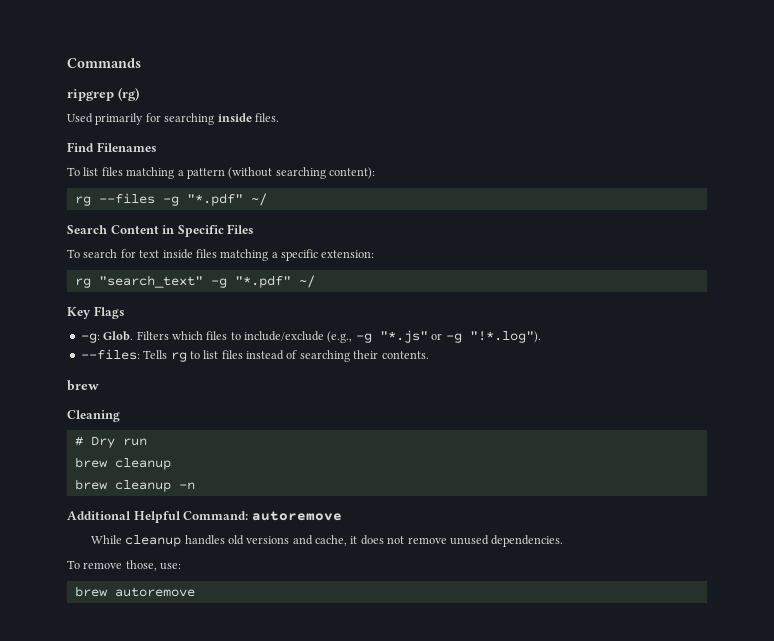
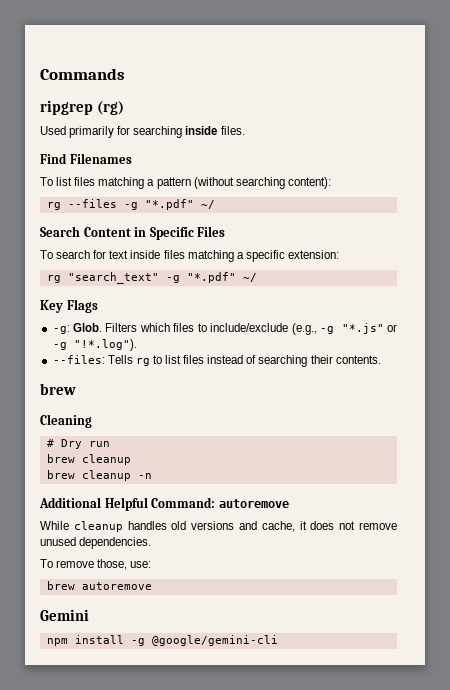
(195, 592) none -> [40,609,89,621] [46,635,278,646] // Gemini // npm install -g @google/gemini-cli

